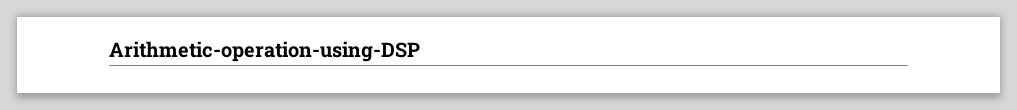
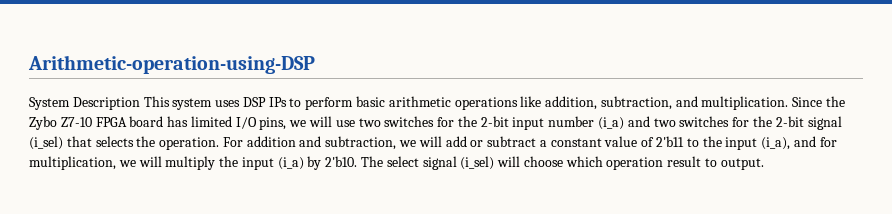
(420, 51) none -> [29,96,846,110] [29,116,842,130] [29,136,837,150] [29,156,764,170] // System Description This system uses DSP IPs to perform basic arithmetic operations like addition, subtraction, and multiplication. Since the Zybo Z7-10 FPGA board has limited I/O pins, we will use two switches for the 2-bit input number (i_a) and two switches for the 2-bit signal (i_sel) that selects the operation. For addition and subtraction, we will add or subtract a constant value of 2'b11 to the input (i_a), and for multiplication, we will multiply the input (i_a) by 2'b10. The select signal (i_sel) will choose which operation result to output.

